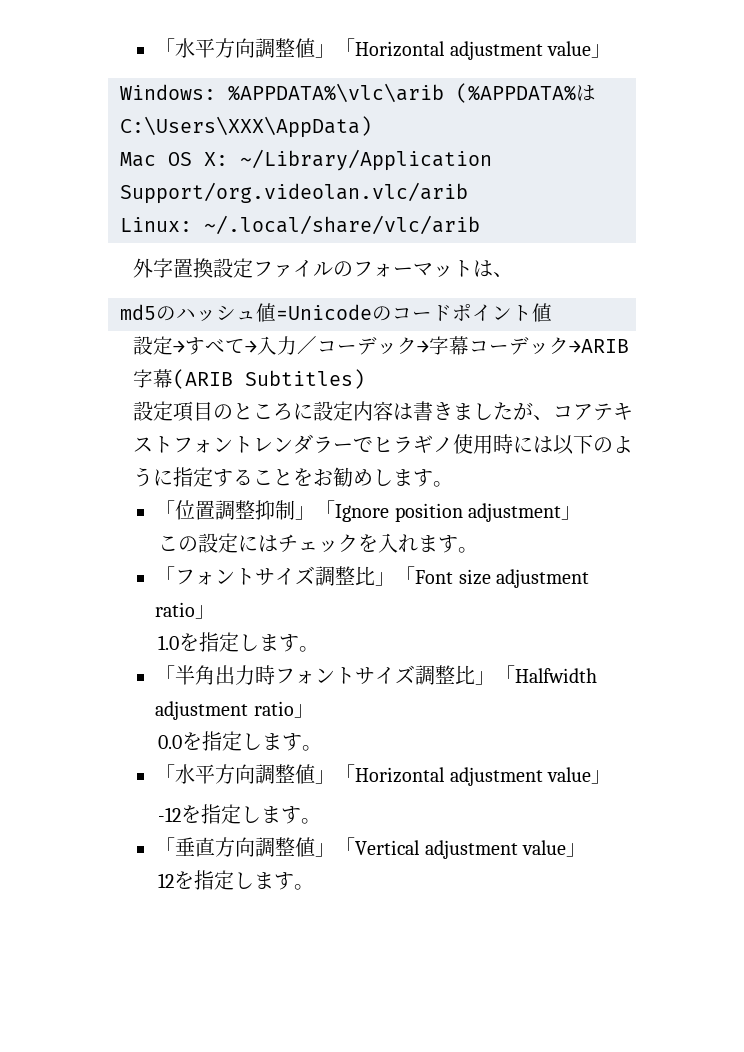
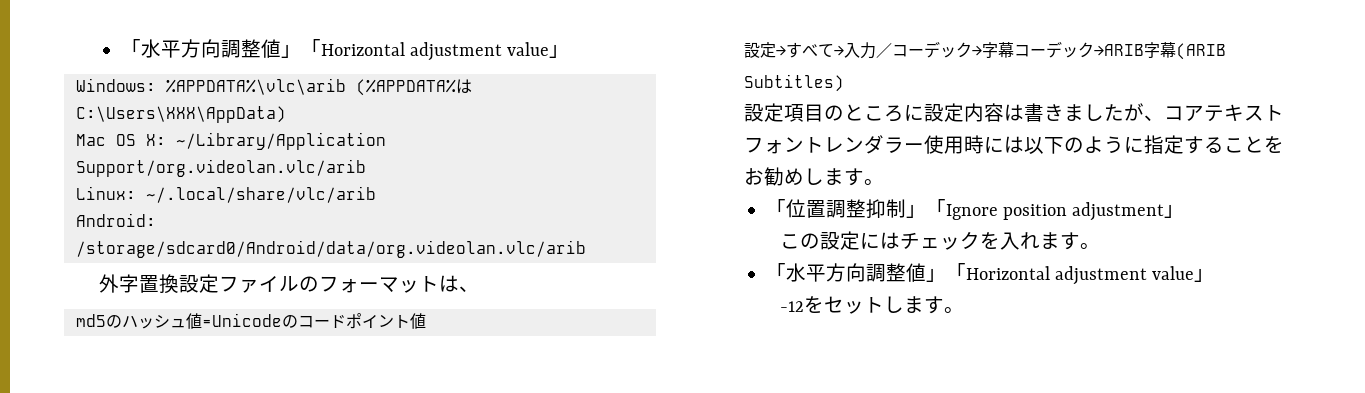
(480, 225) none -> [75,213,156,227] [75,240,586,258] // Android: /storage/sdcard0/Android/data/org.videolan.vlc/arib
[353,435,454,453] でヒラギノ -> (925, 147) none
[155,566,590,588] [155,602,216,619] [158,632,320,652] [155,665,598,685] [155,701,314,720] [158,731,323,751] // 「フォントサイズ調整比」「Font size adjustment ratio」 // 1.0を指定します。 // 「半角出力時フォントサイズ調整比」「Halfwidth adjustment ratio」 // 0.0を指定します。 -> (1100, 246) none
[201,804,322,824] [155,837,587,859] [158,870,315,890] 指定します。 // 「垂直方向調整値」「Vertical adjustment value」 // 12を指定します。 -> [823,296,964,314] セットします。

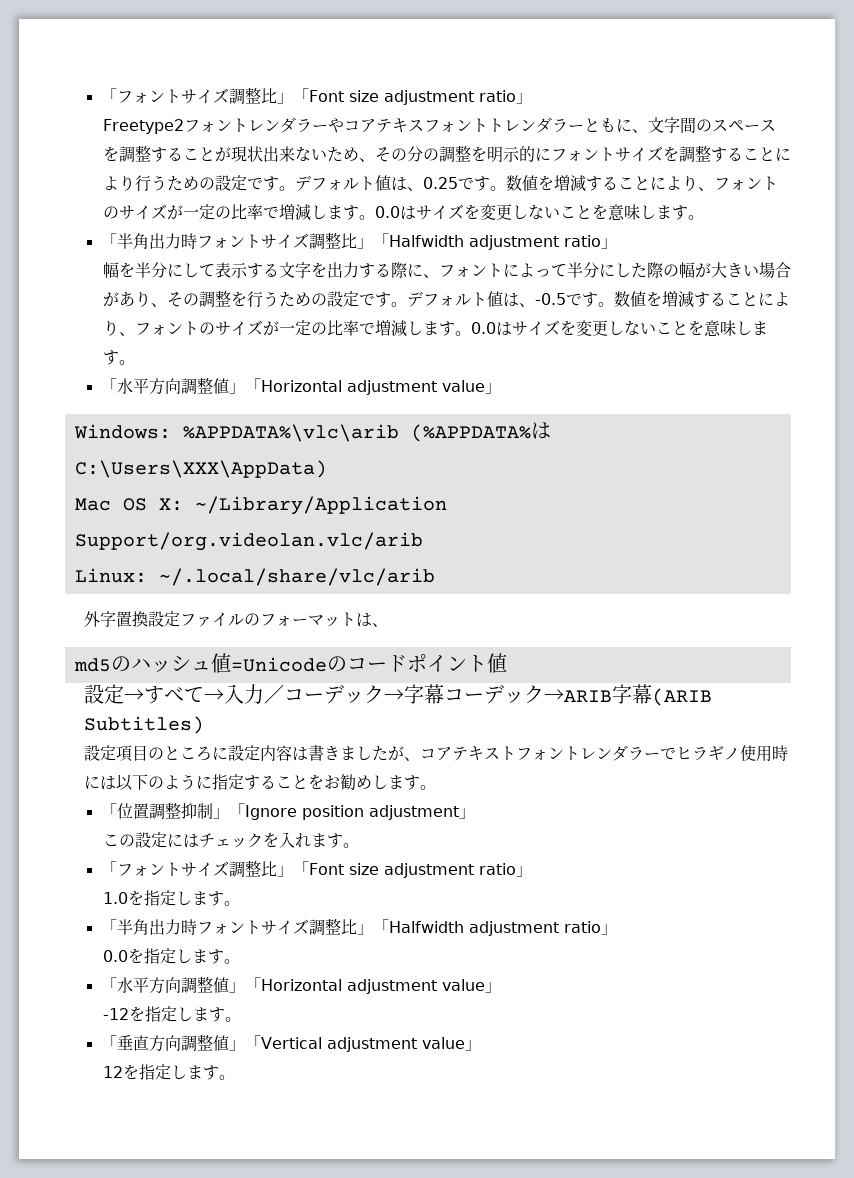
[120,39,141,56] 「 -> [101,87,533,105] [102,117,776,134] [102,145,791,163] [102,175,778,192] [102,204,704,221] [101,232,618,250] [102,262,791,278] [102,290,790,308] [102,320,768,337] [102,350,135,365] [101,378,118,392] 「フォントサイズ調整比」「Font size adjustment ratio」 // Freetype2フォントレンダラーやコアテキスフォントトレンダラーともに、文字間のスペースを調整することが現状出来ないため、その分の調整を明示的にフォントサイズを調整することにより行うための設定です。デフォルト値は、0.25です。数値を増減することにより、フォントのサイズが一定の比率で増減します。0.0はサイズを変更しないことを意味します。 // 「半角出力時フォントサイズ調整比」「Halfwidth adjustment ratio」 // 幅を半分にして表示する文字を出力する際に、フォントによって半分にした際の幅が大きい場合があり、その調整を行うための設定です。デフォルト値は、-0.5です。数値を増減することにより、フォントのサイズが一定の比率で増減します。0.0はサイズを変更しないことを意味します。 // 「
[75,213,156,227] [75,240,586,258] // Android: /storage/sdcard0/Android/data/org.videolan.vlc/arib -> (435, 577) none
(925, 147) none -> [659,745,740,761] でヒラギノ
(1100, 246) none -> [101,860,533,878] [102,890,240,906] [101,918,618,936] [102,948,240,964] // 「フォントサイズ調整比」「Font size adjustment ratio」 // 1.0を指定します。 // 「半角出力時フォントサイズ調整比」「Halfwidth adjustment ratio」 // 0.0を指定します。
[823,296,964,314] セットします。 -> [144,1006,241,1022] [101,1034,482,1052] [102,1064,235,1080] 指定します。 // 「垂直方向調整値」「Vertical adjustment value」 // 12を指定します。

